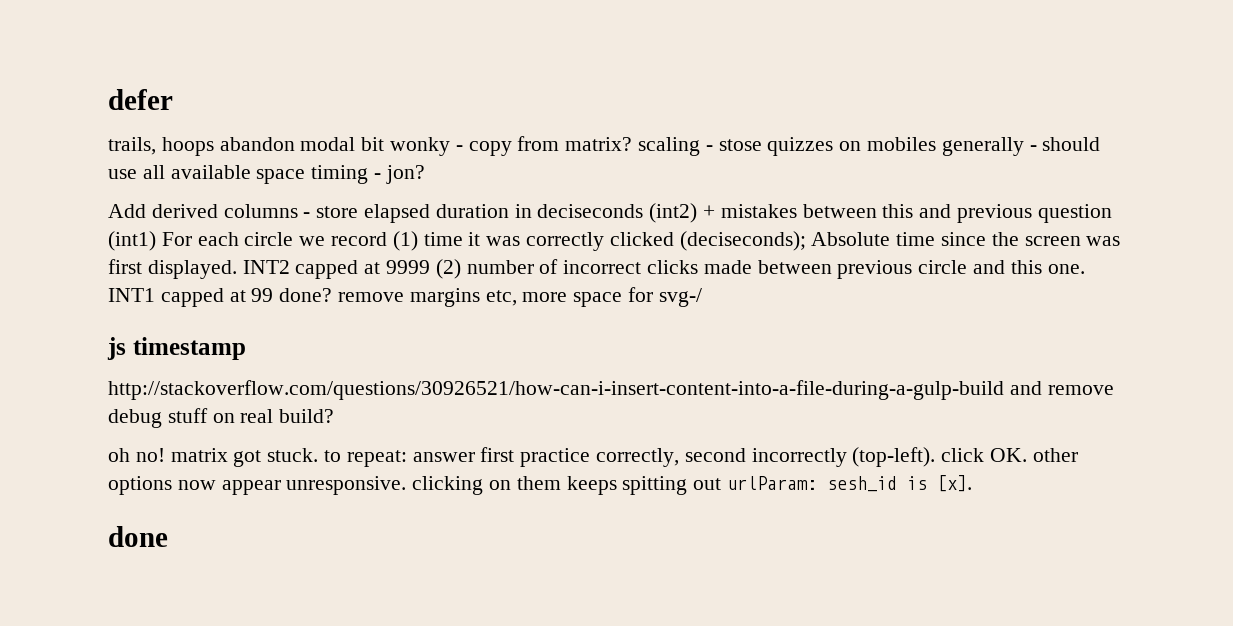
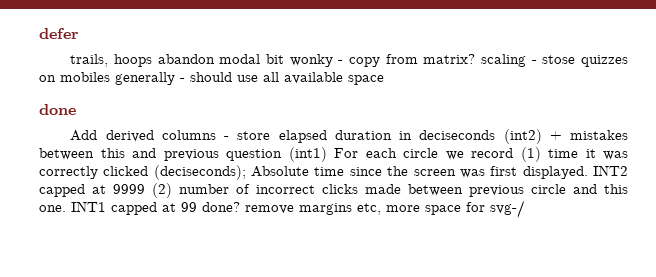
[311,165,425,184] timing - jon? -> [39,104,76,115] // done
[107,337,246,360] [108,380,1114,400] [108,408,335,428] [108,447,1078,467] [108,475,973,495] [108,526,168,547] // js timestamp // http://stackoverflow.com/questions/30926521/how-can-i-insert-content-into-a-file-during-a-gulp-build and remove debug stuff on real build? // oh no! matrix got stuck. to repeat: answer first practice correctly, second incorrectly (top-left). click OK. other options now appear unresponsive. clicking on them keeps spitting out urlParam: sesh_id is [x]. // done -> (525, 209) none

